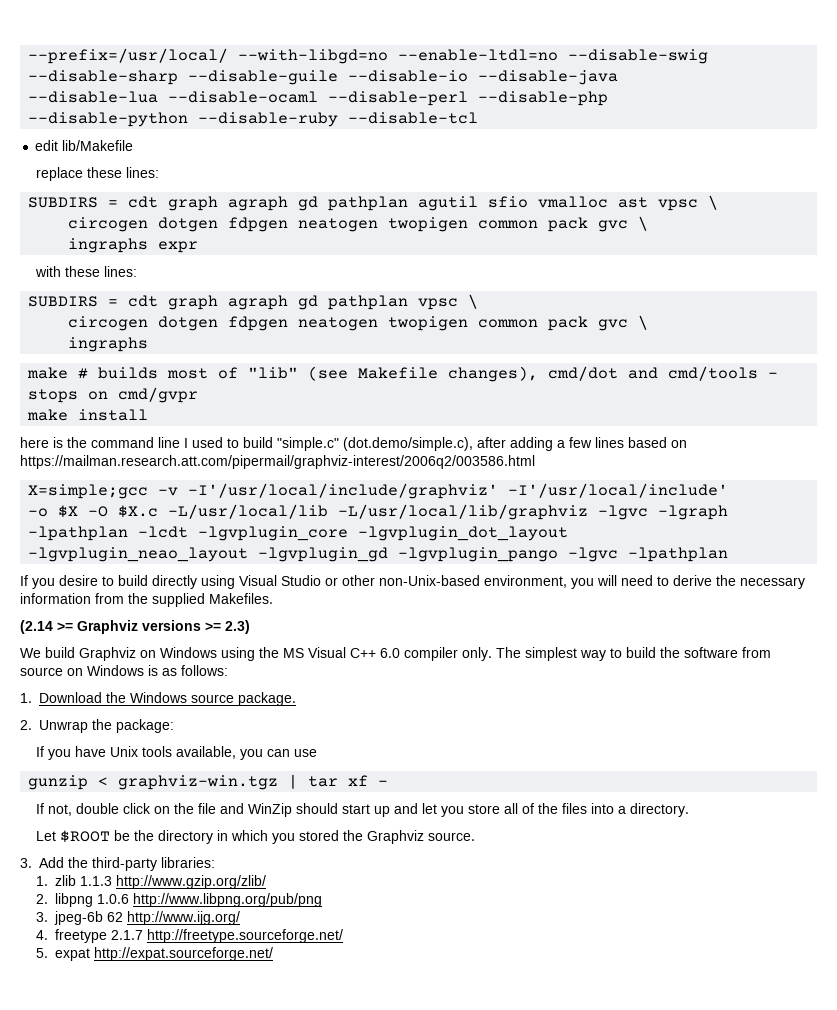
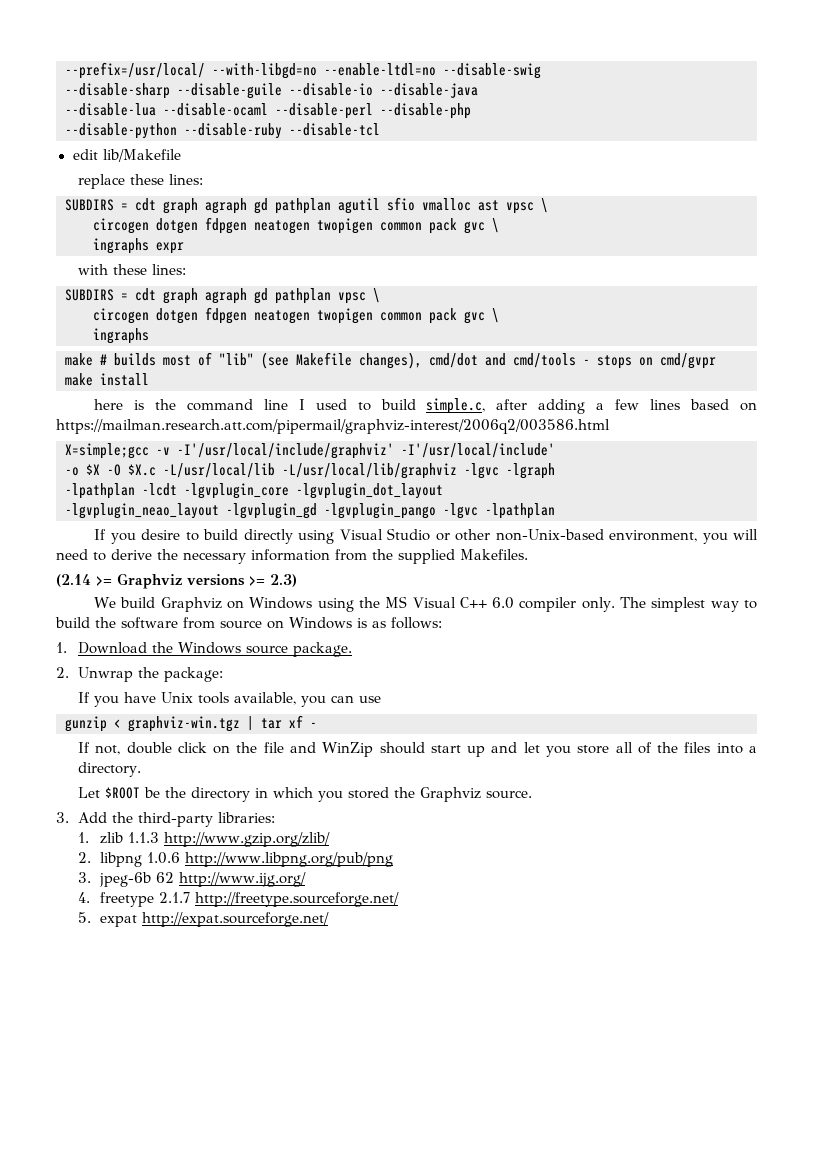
[277,437,473,451] "simple.c" (dot.demo/simple.c), -> [426,398,486,414] simple.c,

